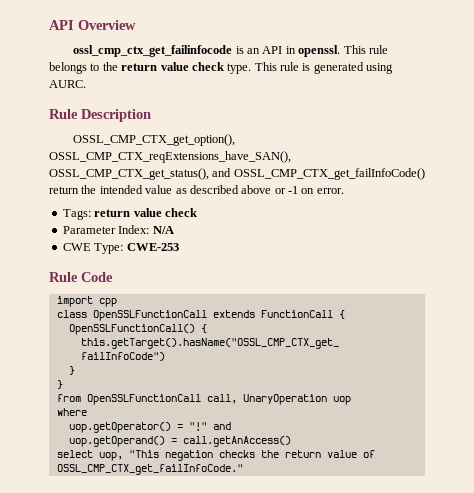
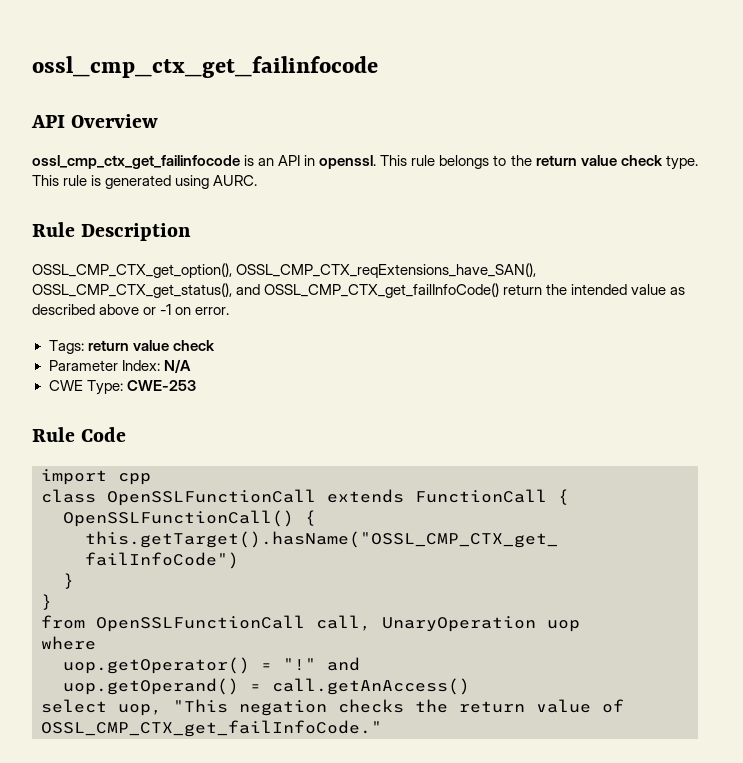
(49, 25) none -> [32,56,378,78] ossl_cmp_ctx_get_failinfocode //

